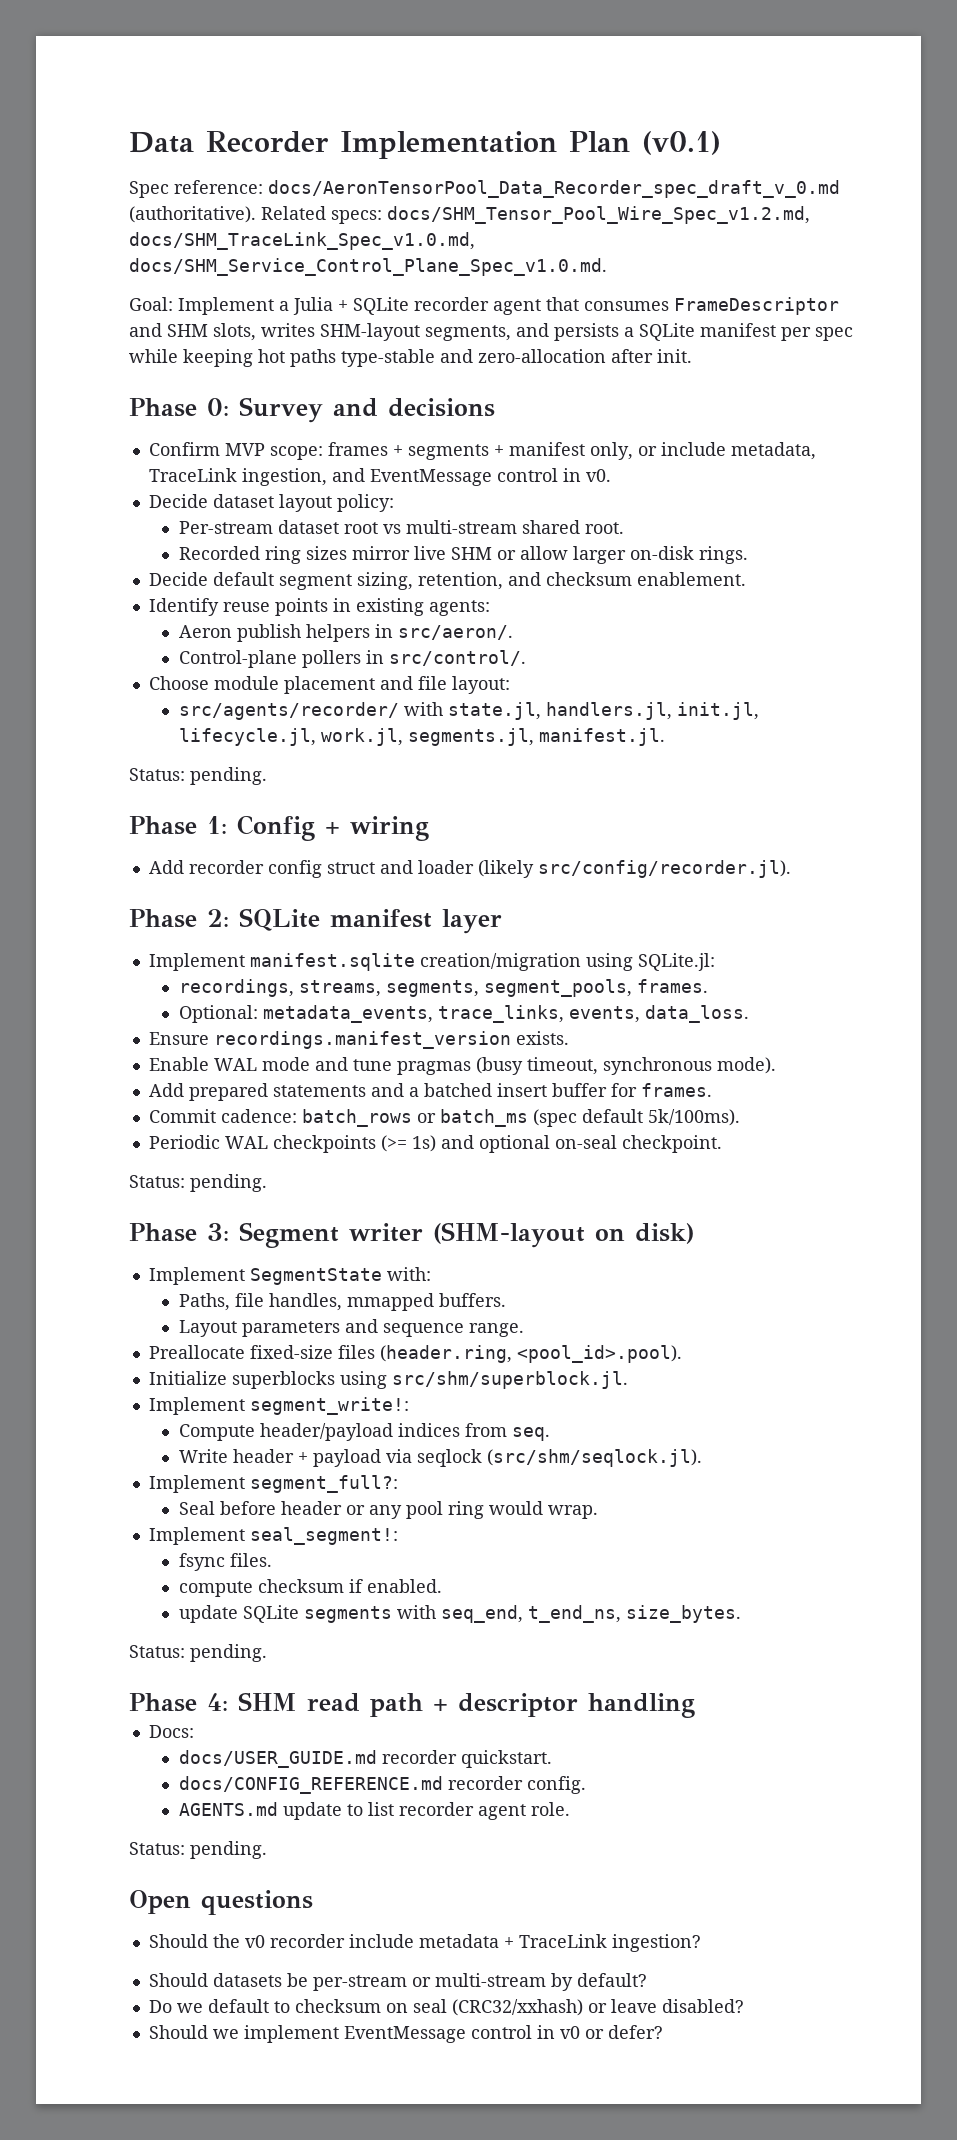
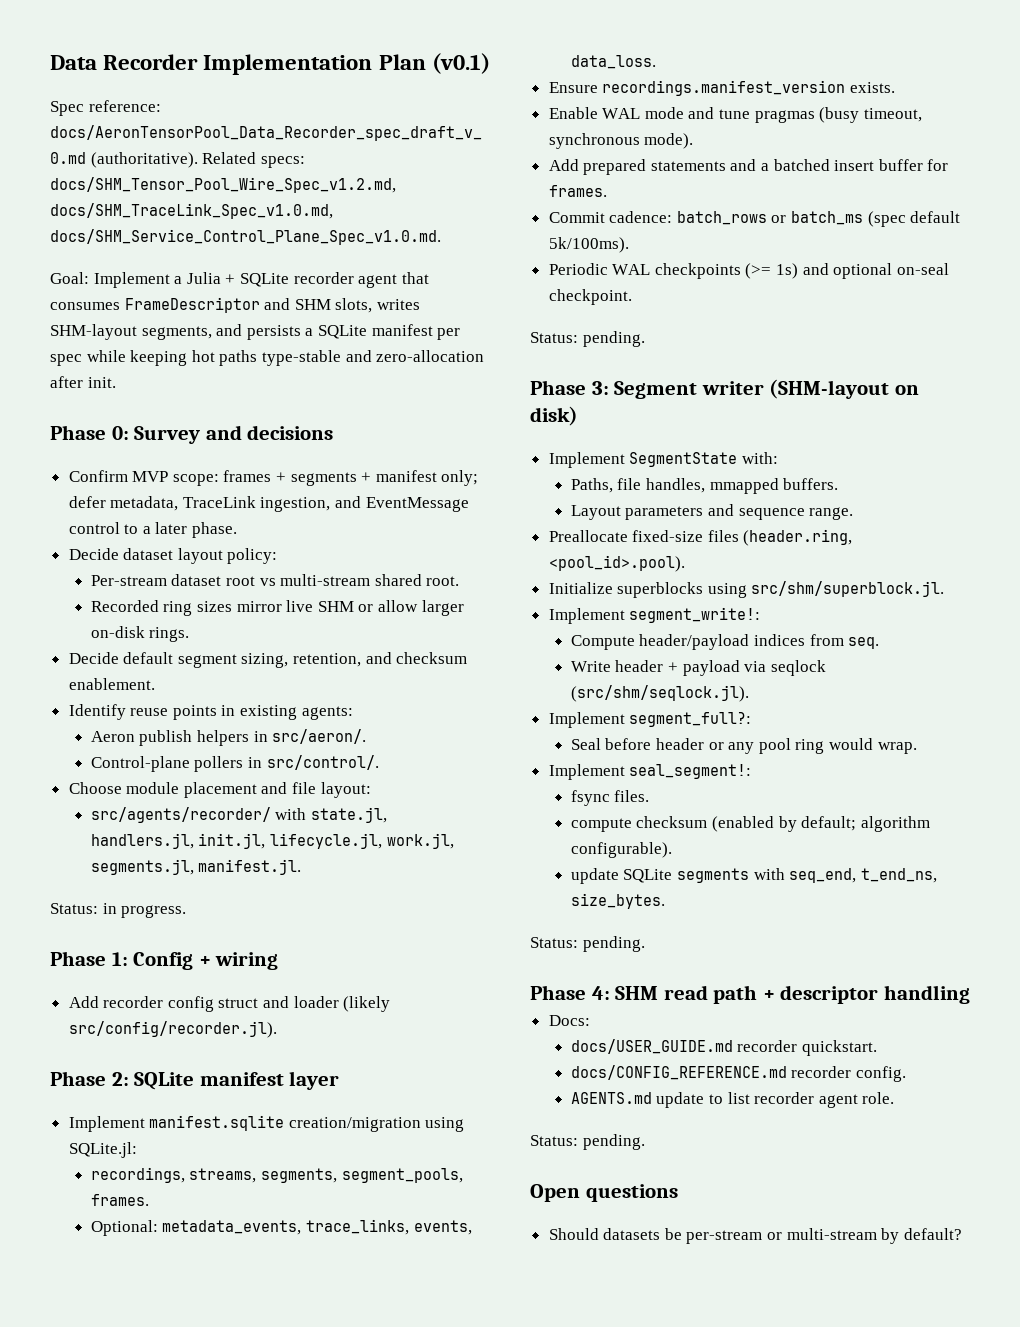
[589,442,726,460] only, or include -> [441,470,479,486] [68,496,106,508] only; defer
[562,468,611,482] in v0. -> [124,522,238,538] to a later phase.
[190,767,267,785] pending. -> [102,903,187,918] in progress.
[348,1579,442,1593] if enabled. -> [712,816,930,832] [570,842,672,858] (enabled by default; algorithm configurable).
[148,1934,701,1952] // Should the v0 recorder include metadata + TraceLink ingestion? -> (678, 1193) none
[148,1999,744,2016] [148,2025,663,2043] // Do we default to checksum on seal (CRC32/xxhash) or leave disabled? // Should we implement EventMessage control in v0 or defer? -> (962, 1234) none

